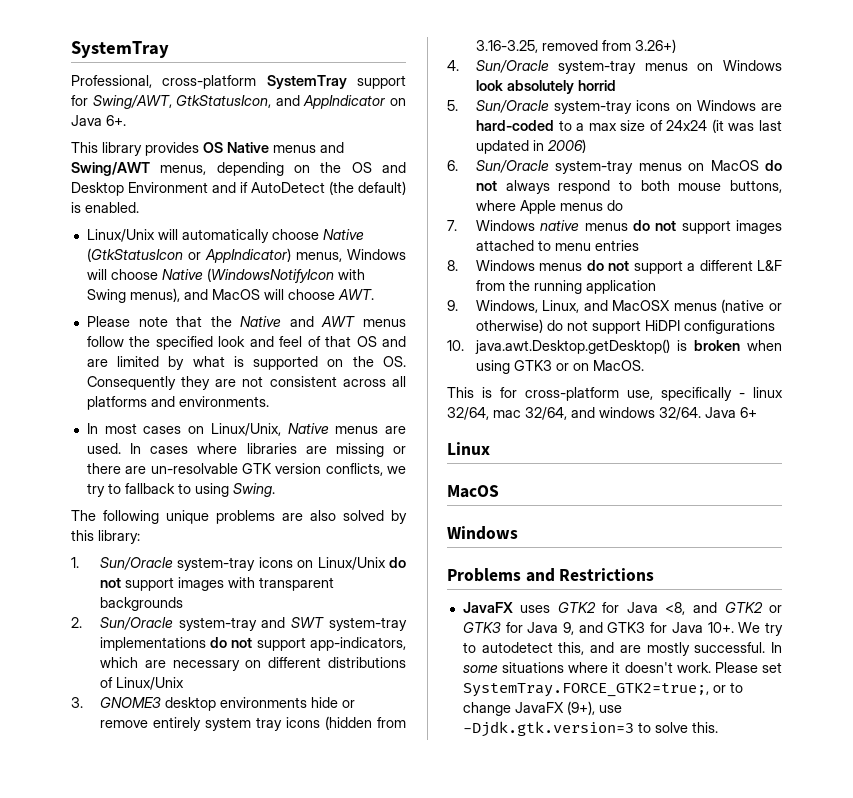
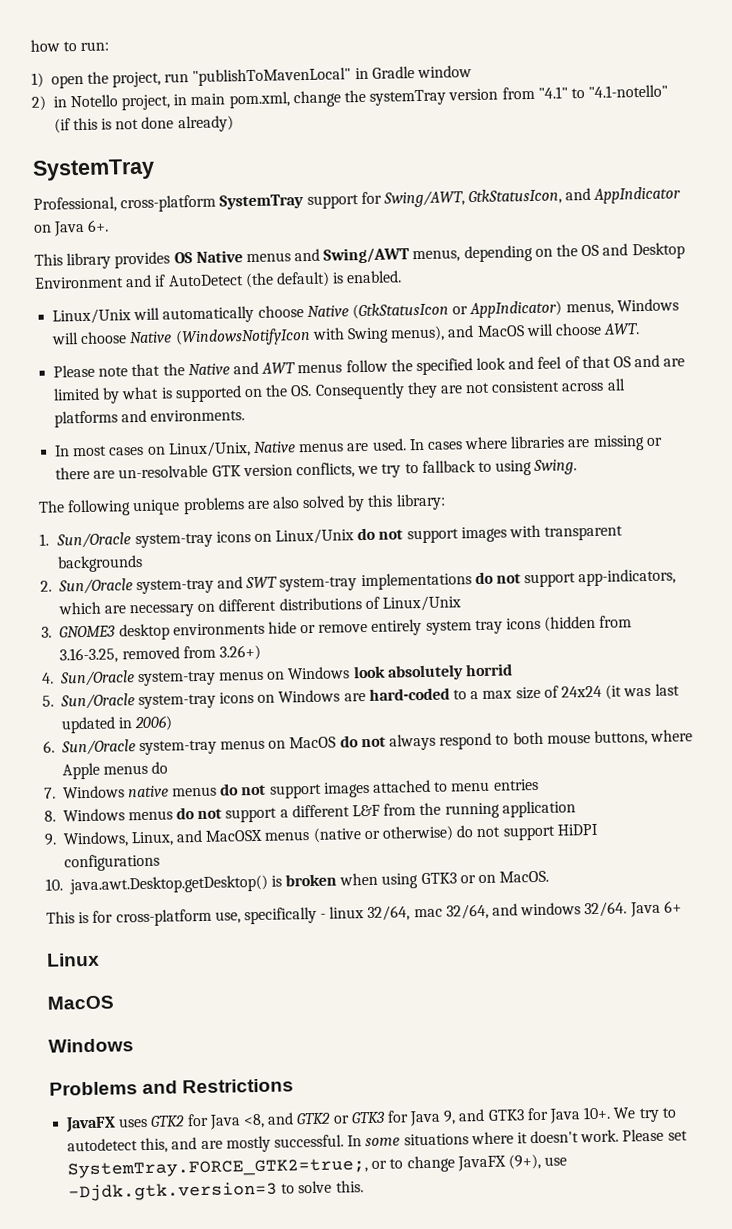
(71, 49) none -> [30,39,110,52] [31,65,473,89] [31,84,669,111] [53,115,234,134] how to run: // 1) open the project, run "publishToMavenLocal" in Gradle window // 2) in Notello project, in main pom.xml, change the systemTray version from "4.1" to "4.1-notello" (if this is not done already) //

